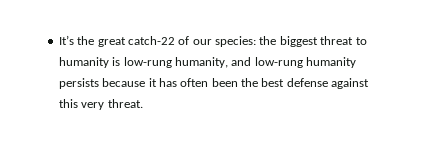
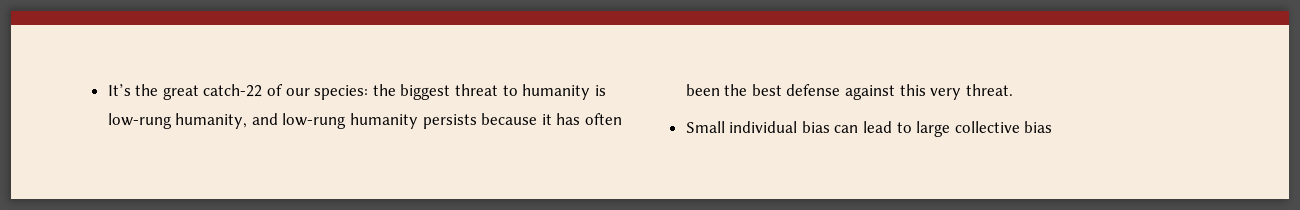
(143, 103) none -> [685,121,1053,137] // Small individual bias can lead to large collective bias

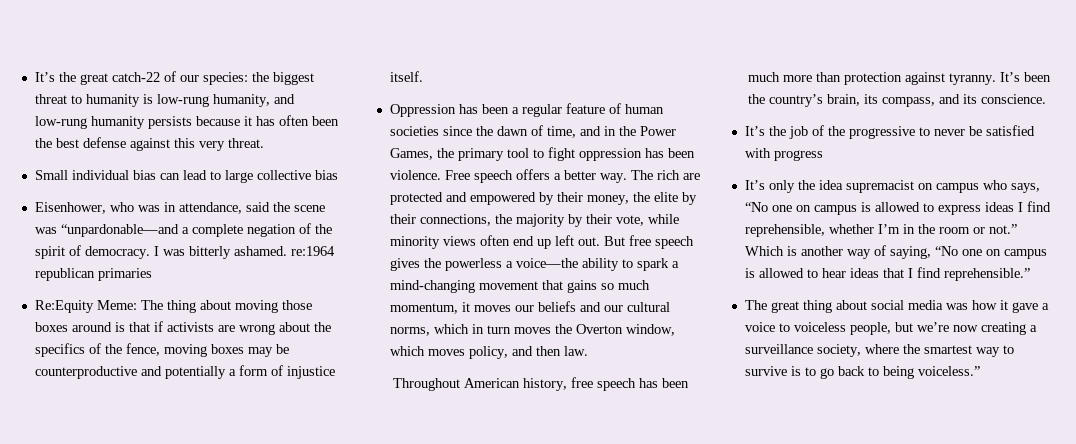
(1053, 127) none -> [34,202,325,214] [34,223,332,237] [34,245,335,259] [34,268,152,281] [34,300,312,313] [34,321,331,335] [34,343,289,357] [34,365,335,379] [389,71,423,82] [389,103,664,117] [389,125,676,138] [389,147,695,161] [389,169,700,183] [389,192,697,205] [389,214,679,227] [389,235,694,249] [389,258,679,271] [389,280,650,293] [389,301,670,314] [389,324,675,336] [389,346,588,359] [393,377,690,391] [748,72,1052,85] [748,94,1047,107] [744,125,1035,139] [744,148,823,161] [744,180,1040,193] [744,201,1051,215] [744,224,1017,237] [744,245,1047,259] [744,267,1030,281] [744,300,1049,313] [744,322,1037,335] [744,344,1014,357] [744,366,980,379] // Eisenhower, who was in attendance, said the scene was “unpardonable—and a complete negation of the spirit of democracy. I was bitterly ashamed. re:1964 republican primaries // Re:Equity Meme: The thing about moving those boxes around is that if activists are wrong about the specifics of the fence, moving boxes may be counterproductive and potentially a form of injustice itself. // Oppression has been a regular feature of human societies since the dawn of time, and in the Power Games, the primary tool to fight oppression has been violence. Free speech offers a better way. The rich are protected and empowered by their money, the elite by their connections, the majority by their vote, while minority views often end up left out. But free speech gives the powerless a voice—the ability to spark a mind-changing movement that gains so much momentum, it moves our beliefs and our cultural norms, which in turn moves the Overton window, which moves policy, and then law. // Throughout American history, free speech has been much more than protection against tyranny. It’s been the country’s brain, its compass, and its conscience. // It’s the job of the progressive to never be satisfied with progress // It’s only the idea supremacist on campus who says, “No one on campus is allowed to express ideas I find reprehensible, whether I’m in the room or not.” Which is another way of saying, “No one on campus is allowed to hear ideas that I find reprehensible.” // The great thing about social media was how it gave a voice to voiceless people, but we’re now creating a surveillance society, where the smartest way to survive is to go back to being voiceless.”

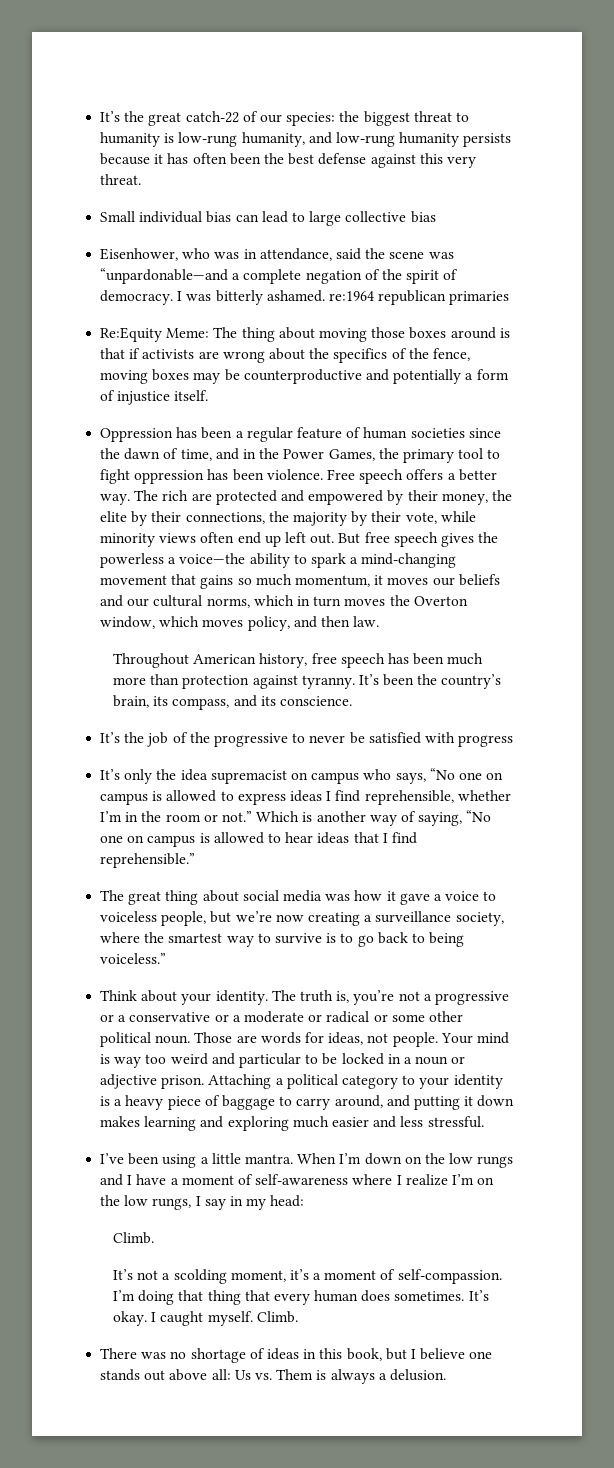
(980, 371) none -> [100,990,509,1005] [100,1011,463,1023] [100,1032,509,1047] [100,1053,466,1068] [100,1074,503,1089] [100,1095,515,1110] [100,1116,484,1131] [100,1153,514,1168] [100,1174,495,1186] [100,1195,305,1210] [112,1232,154,1244] [112,1269,502,1284] [112,1290,489,1305] [112,1311,298,1326] [100,1348,493,1363] [100,1369,446,1384] // Think about your identity. The truth is, you’re not a progressive or a conservative or a moderate or radical or some other political noun. Those are words for ideas, not people. Your mind is way too weird and particular to be locked in a noun or adjective prison. Attaching a political category to your identity is a heavy piece of baggage to carry around, and putting it down makes learning and exploring much easier and less stressful. // I’ve been using a little mantra. When I’m down on the low rungs and I have a moment of self-awareness where I realize I’m on the low rungs, I say in my head: // Climb. // It’s not a scolding moment, it’s a moment of self-compassion. I’m doing that thing that every human does sometimes. It’s okay. I caught myself. Climb. // There was no shortage of ideas in this book, but I believe one stands out above all: Us vs. Them is always a delusion.

